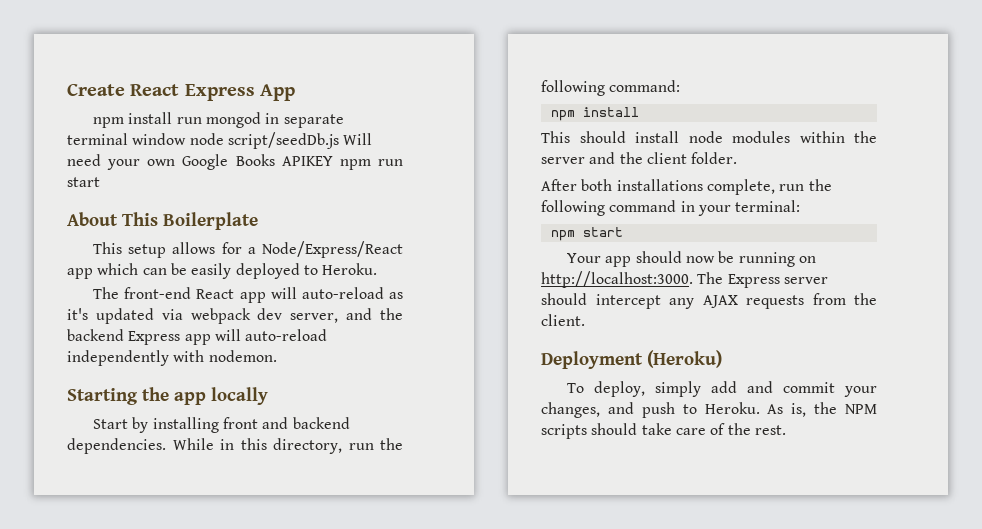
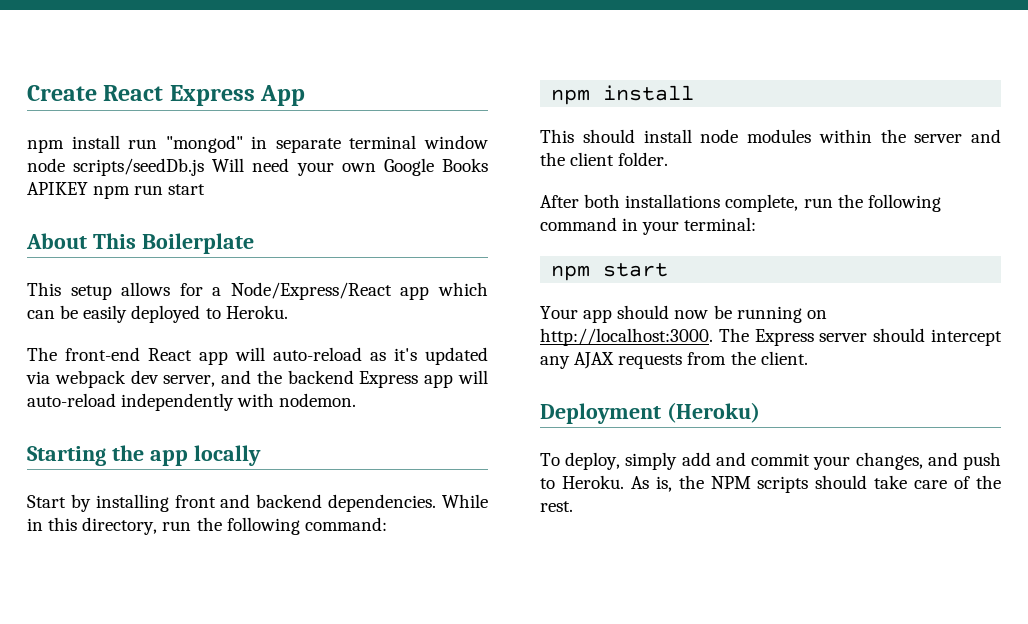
[205,112,261,128] mongod -> [165,135,243,153] "mongod"
[227,132,339,149] script/seedDb.js -> [73,158,205,176] scripts/seedDb.js

